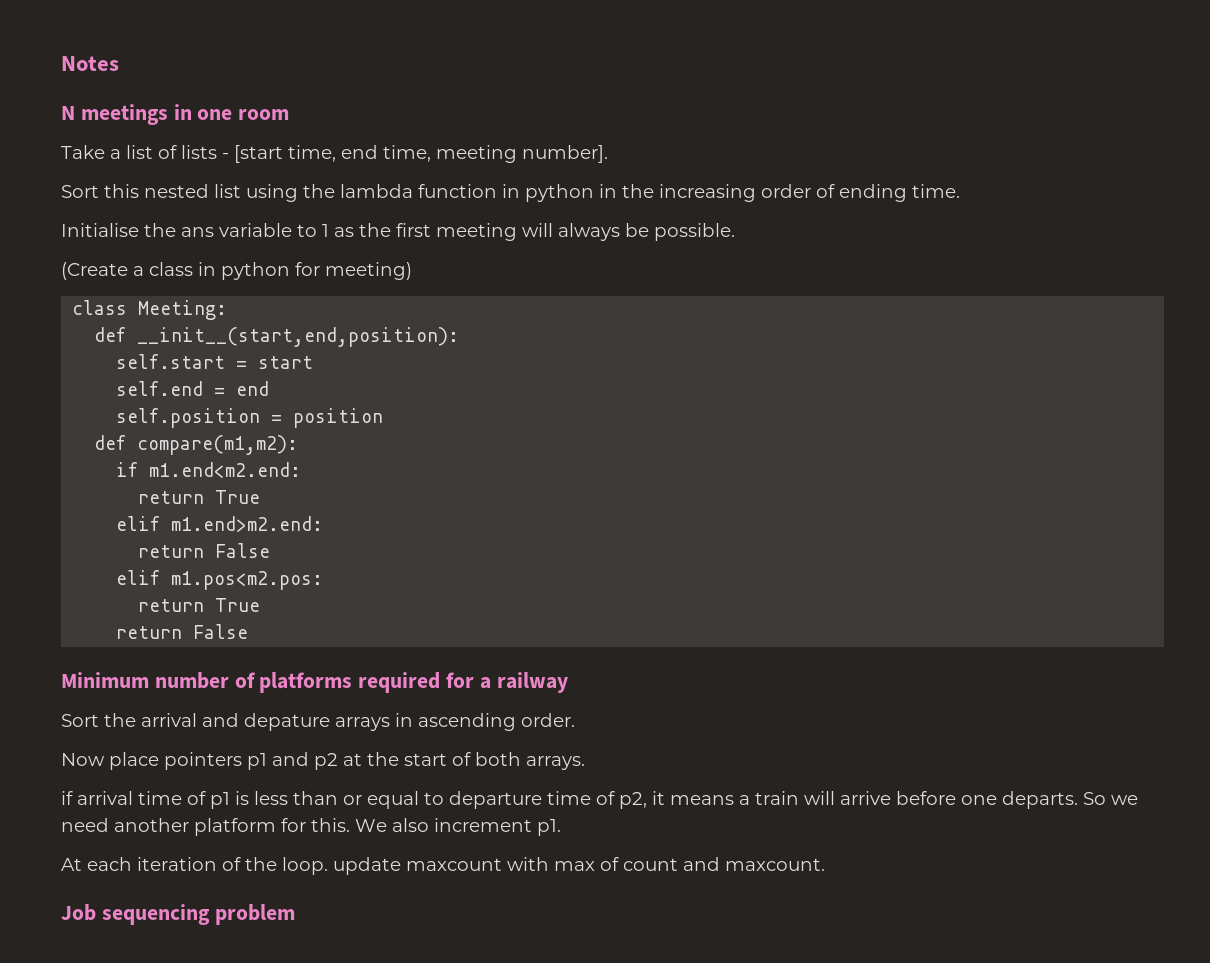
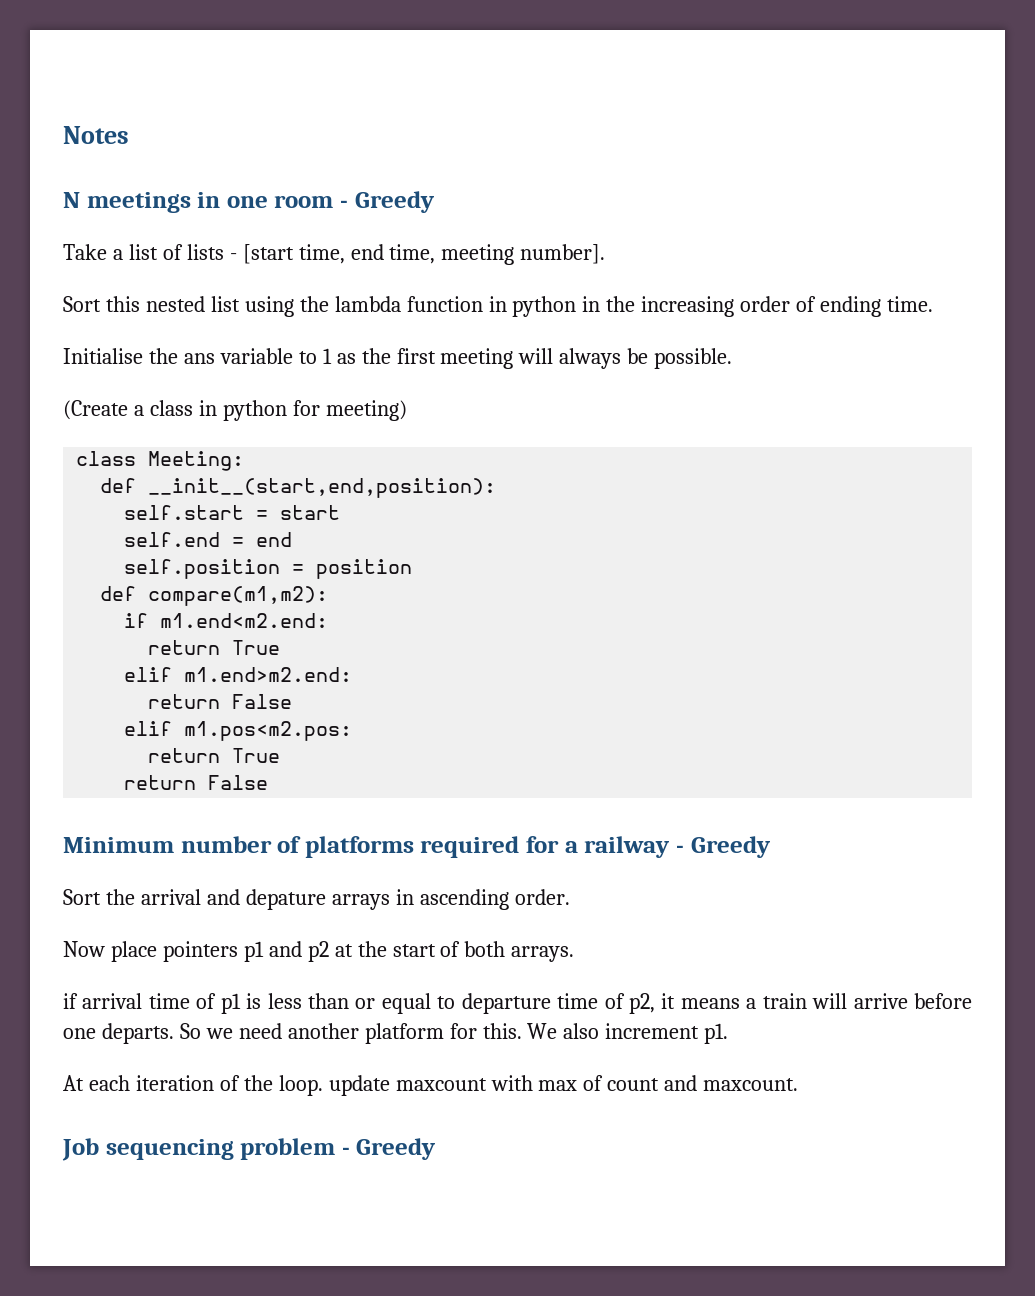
(290, 114) none -> [340,191,435,213] - Greedy
(568, 682) none -> [675,836,771,858] - Greedy
(295, 914) none -> [341,1138,437,1160] - Greedy

